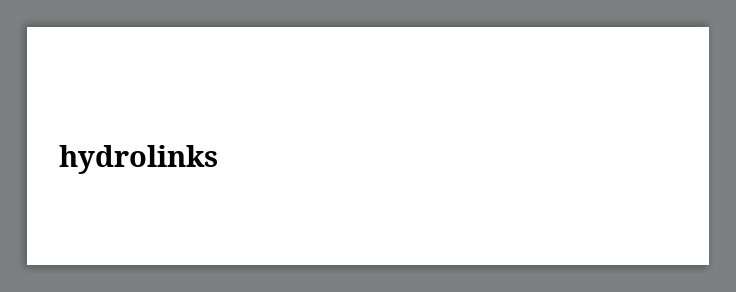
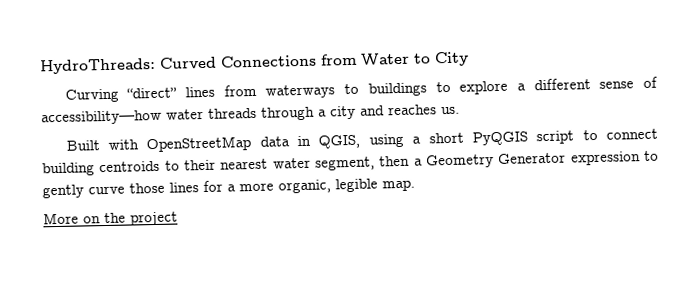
[59,145,218,174] hydrolinks -> [40,51,469,75] [64,76,658,103] [41,104,460,126] [65,128,658,153] [42,150,659,177] [42,178,415,199] [43,211,178,226] HydroThreads: Curved Connections from Water to City // Curving “direct” lines from waterways to buildings to explore a different sense of accessibility—how water threads through a city and reaches us. // Built with OpenStreetMap data in QGIS, using a short PyQGIS script to connect building centroids to their nearest water segment, then a Geometry Generator expression to gently curve those lines for a more organic, legible map. // More on the project

